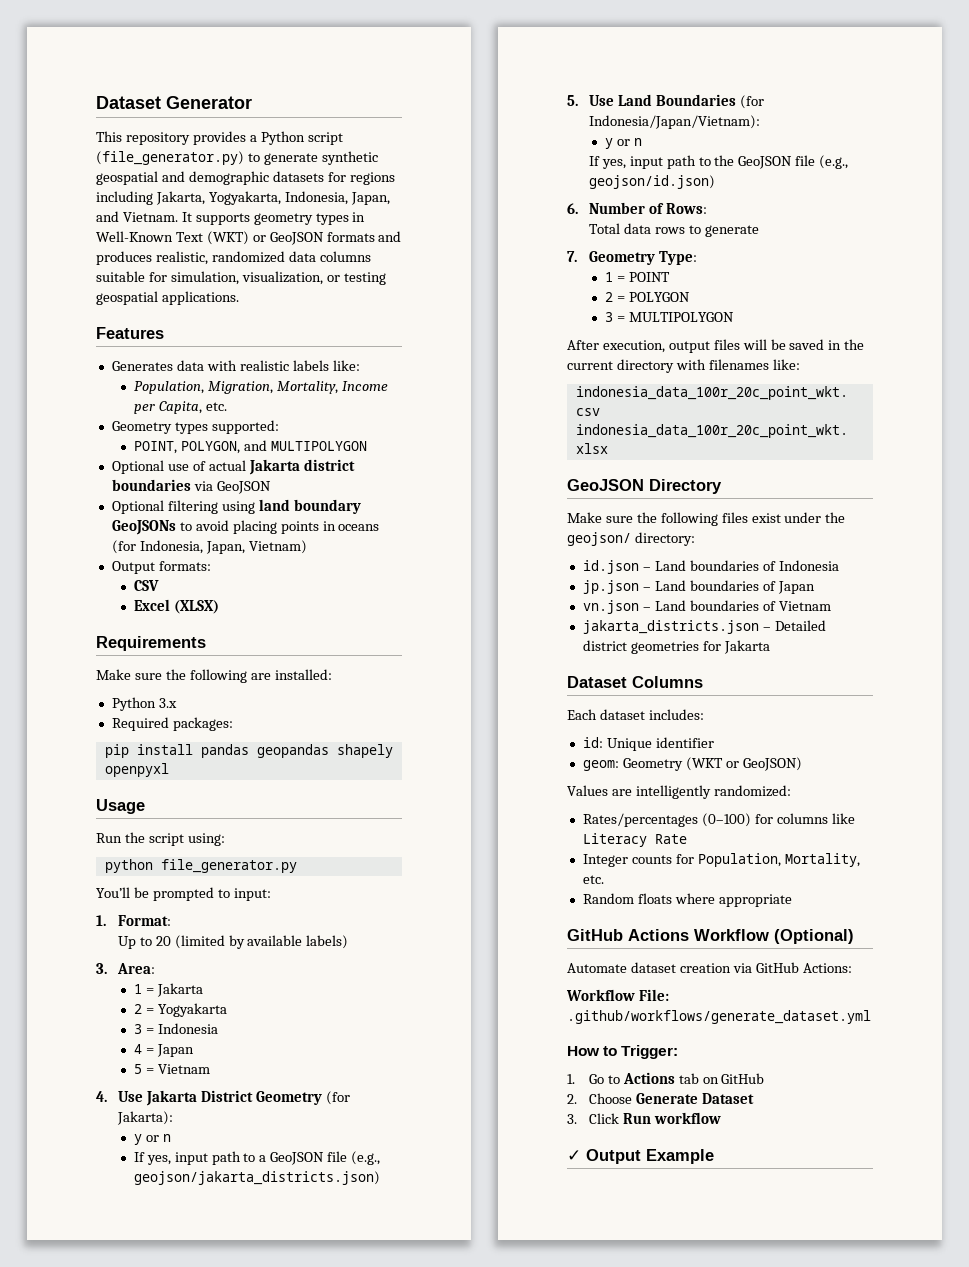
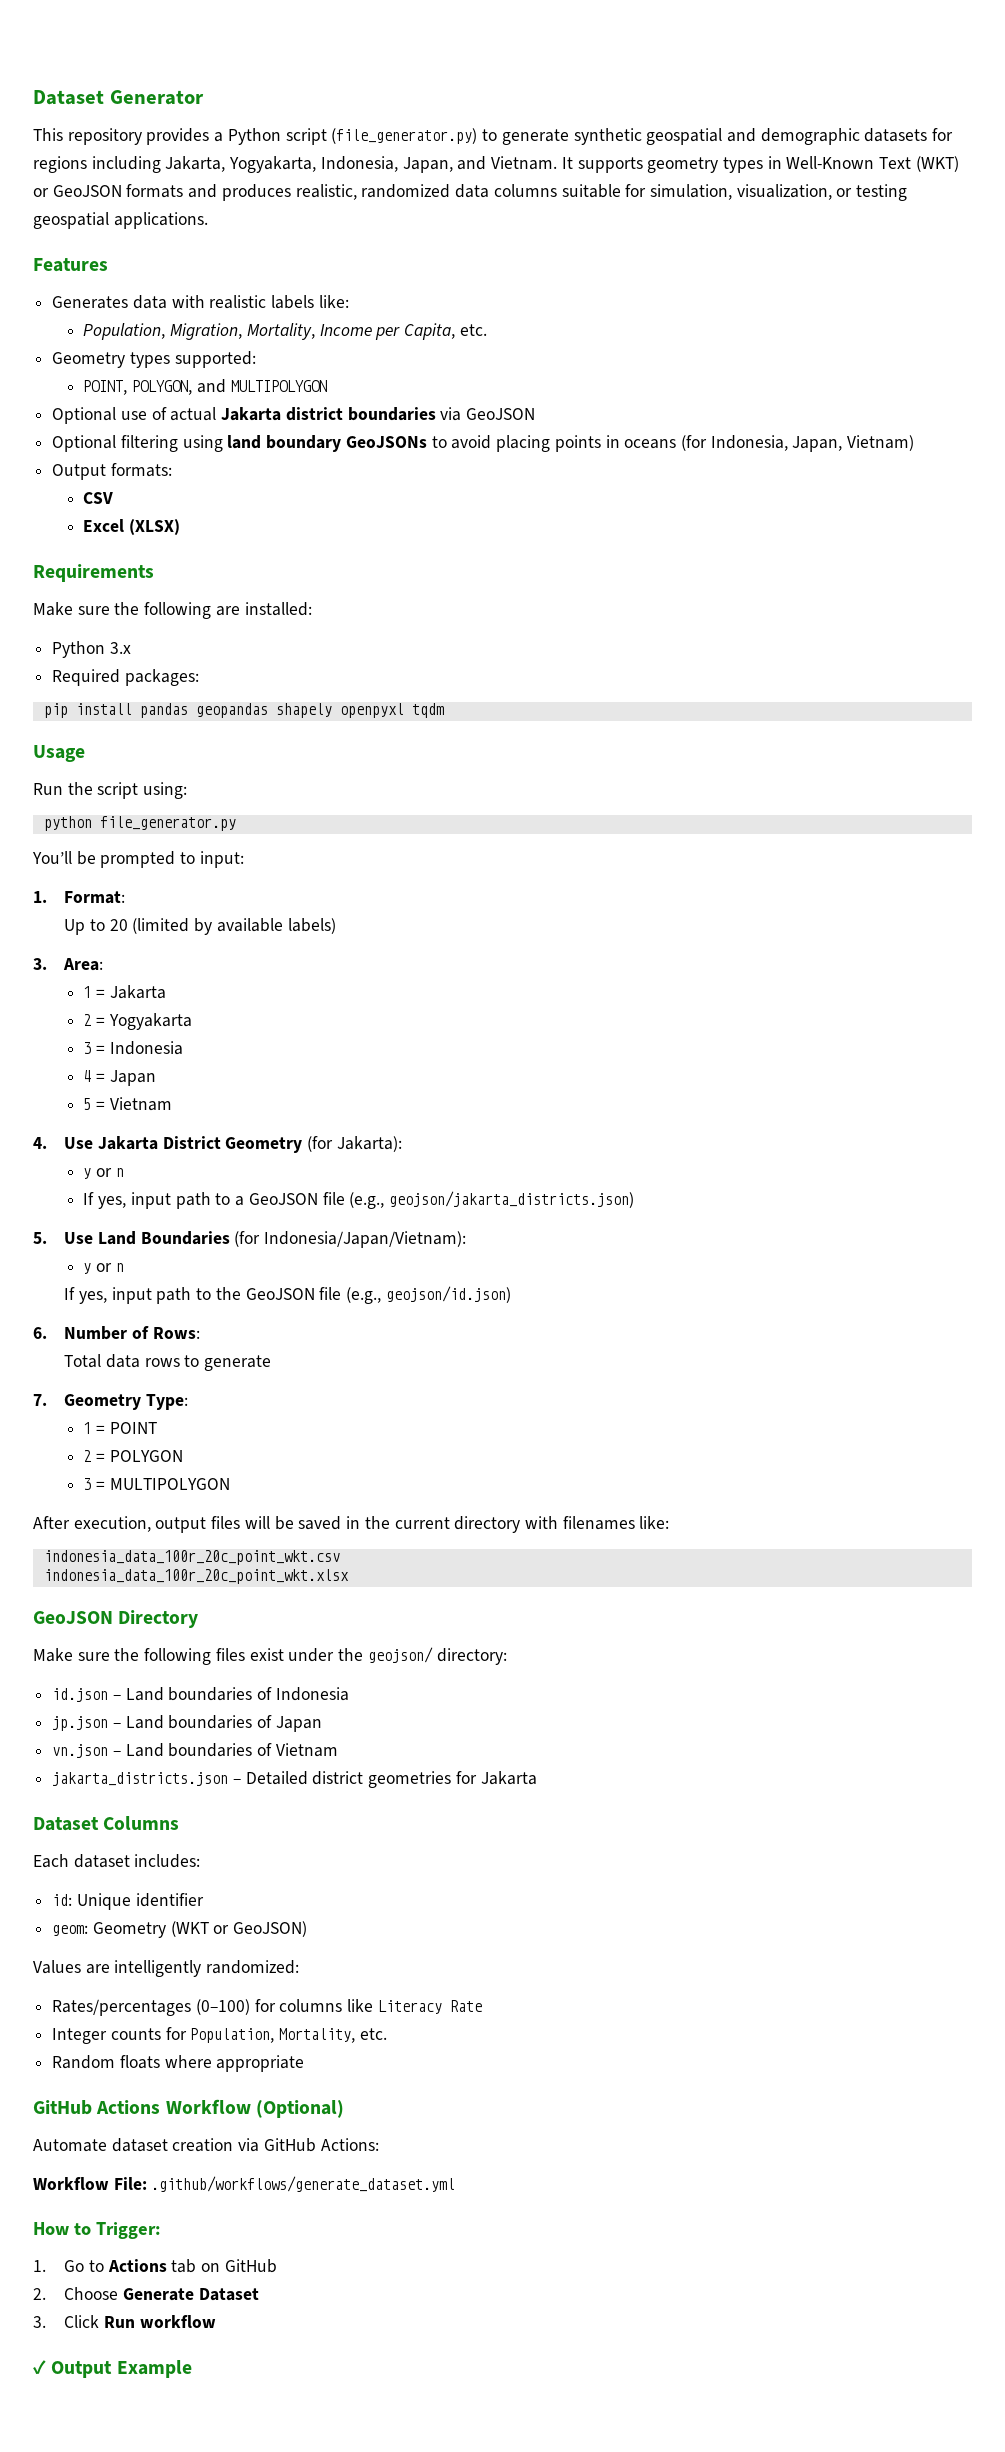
(169, 770) none -> [411,703,444,718] tqdm

